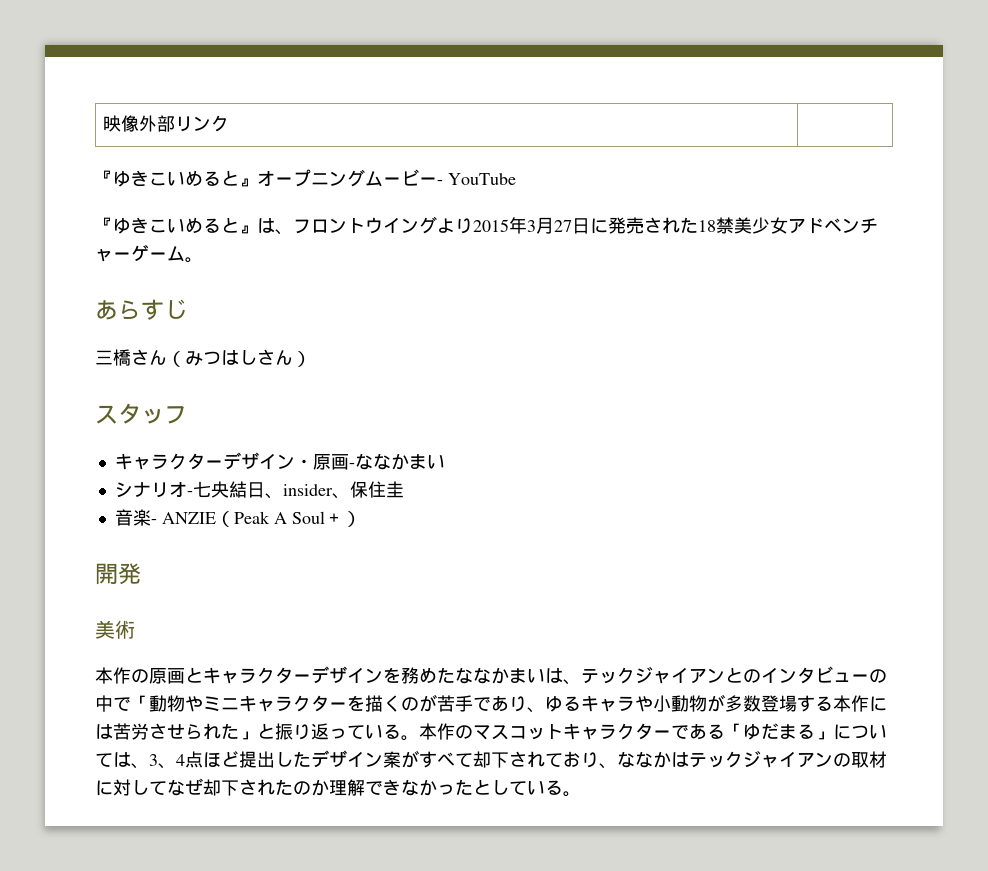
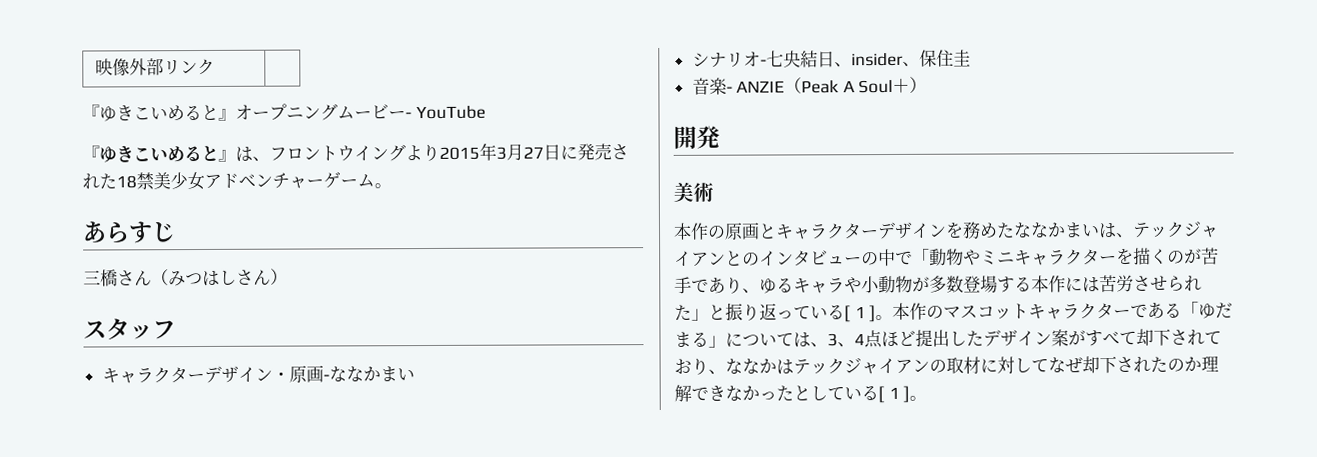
(401, 731) none -> [844,305,877,323] [ 1 ]
(563, 787) none -> [878,385,911,404] [ 1 ]

